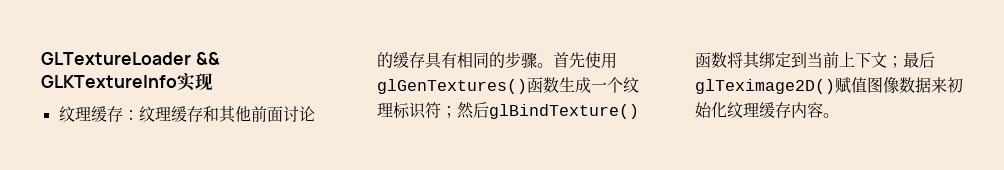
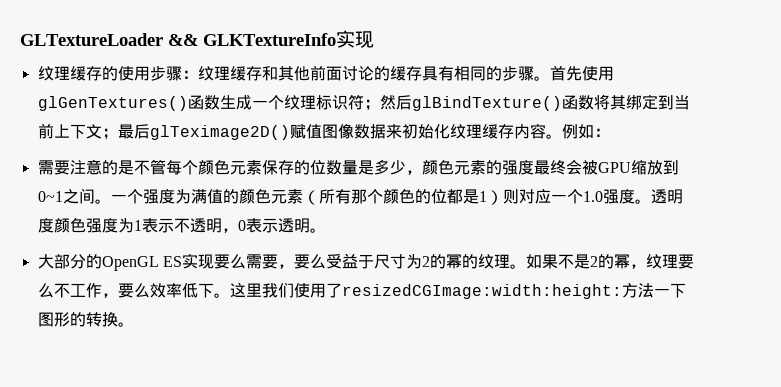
(123, 114) none -> [101,66,182,81] 的使用步骤
(839, 115) none -> [561,124,610,139] [37,159,679,175] [37,188,683,205] [37,218,326,233] [37,253,694,271] [37,283,686,299] [37,312,134,327] 例如： // 需要注意的是不管每个颜色元素保存的位数量是多少，颜色元素的强度最终会被GPU缩放到0~1之间。一个强度为满值的颜色元素（所有那个颜色的位都是1）则对应一个1.0强度。透明度颜色强度为1表示不透明，0表示透明。 // 大部分的OpenGL ES实现要么需要，要么受益于尺寸为2的幂的纹理。如果不是2的幂，纹理要么不工作，要么效率低下。这里我们使用了resizedCGImage:width:height:方法一下图形的转换。

